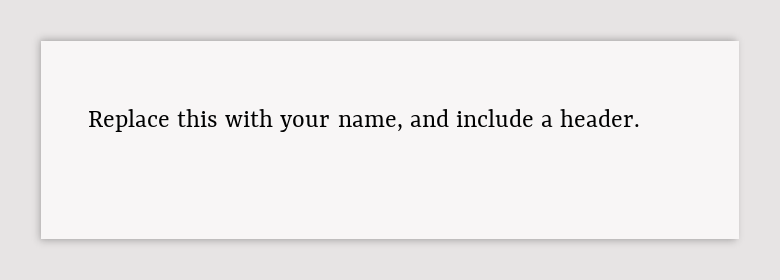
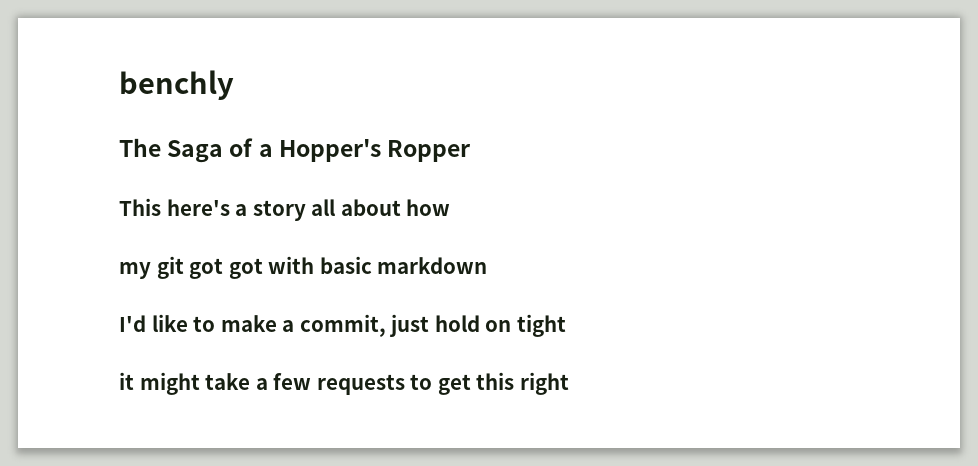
[88,109,641,132] Replace this with your name, and include a header. -> [119,70,234,100] [119,138,472,163] [119,198,451,221] [119,256,488,279] [119,314,566,337] [119,372,569,395] benchly // The Saga of a Hopper's Ropper // This here's a story all about how // my git got got with basic markdown // I'd like to make a commit, just hold on tight // it might take a few requests to get this right

